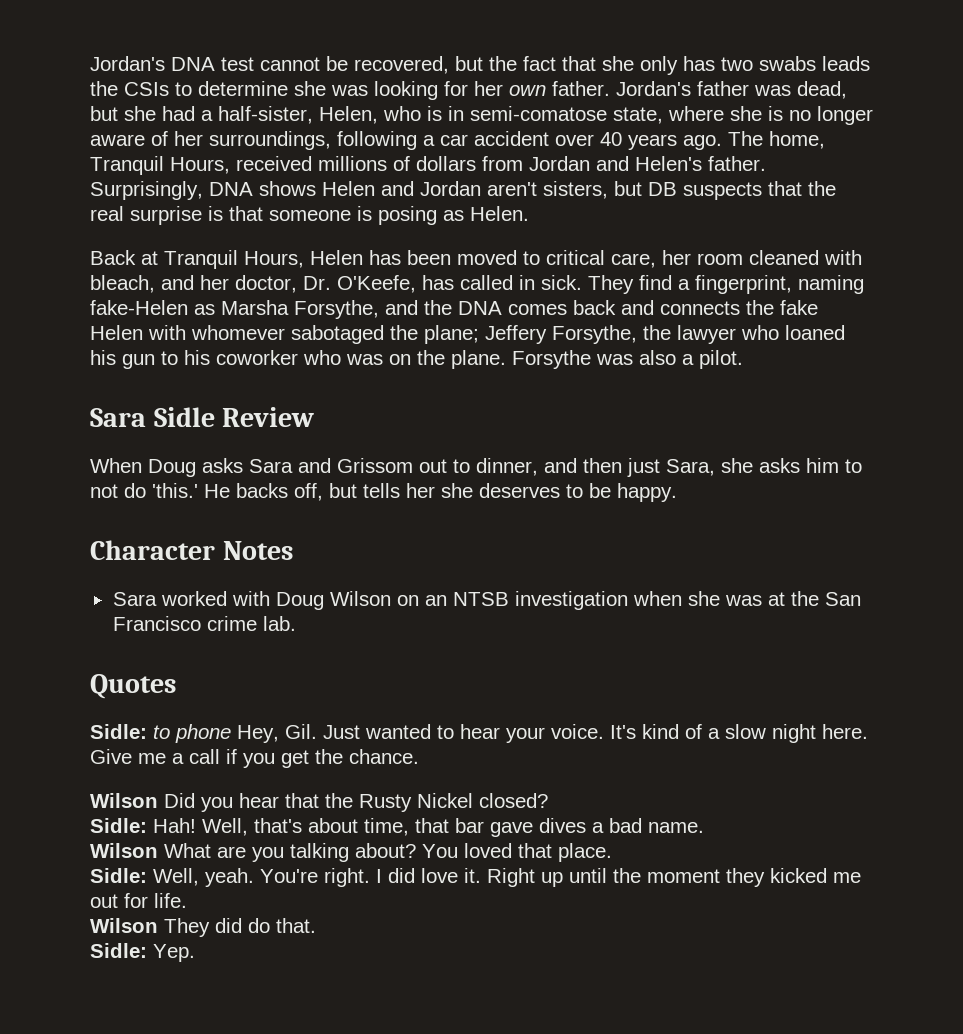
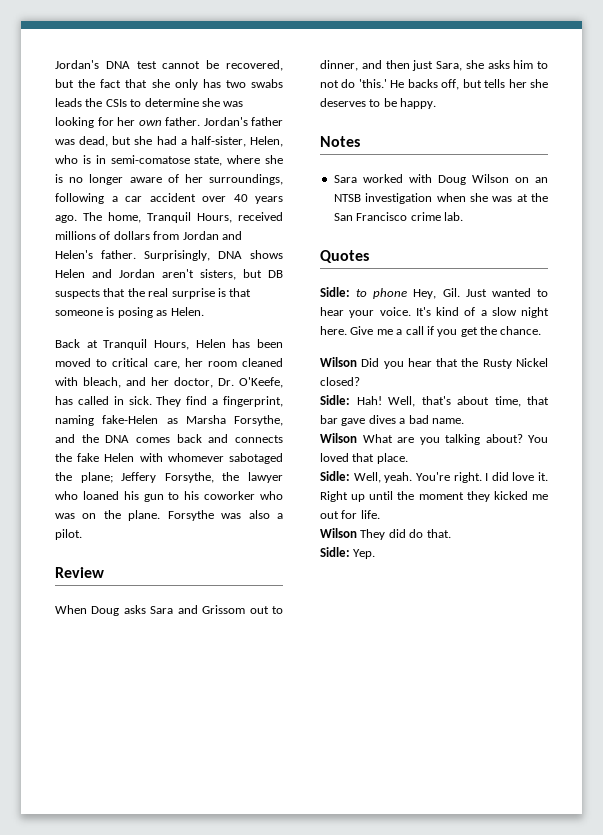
[90,407,215,427] Sara Sidle -> (82, 534) none
[90,540,215,560] Character -> (437, 103) none

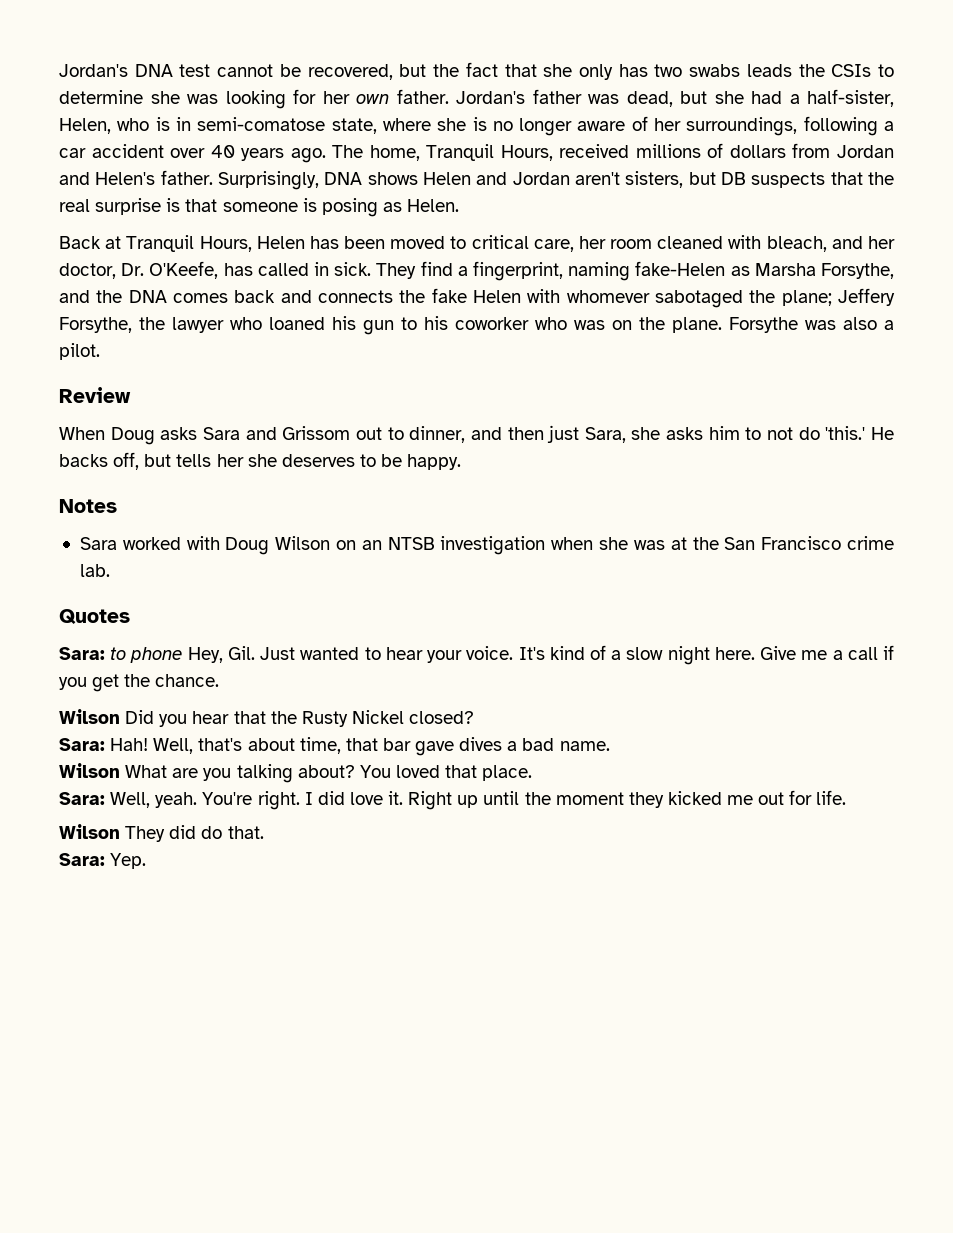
[320,287,350,297] Sidle: -> [59,647,105,660] Sara:
[320,395,350,405] Sidle: -> [59,738,105,751] Sara:
[320,471,350,481] Sidle: -> [59,792,105,805] Sara:
[320,547,350,557] Sidle: -> [59,853,105,866] Sara:

